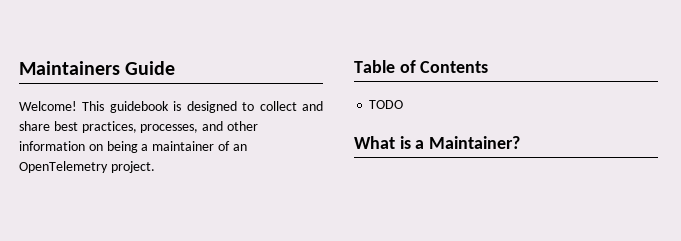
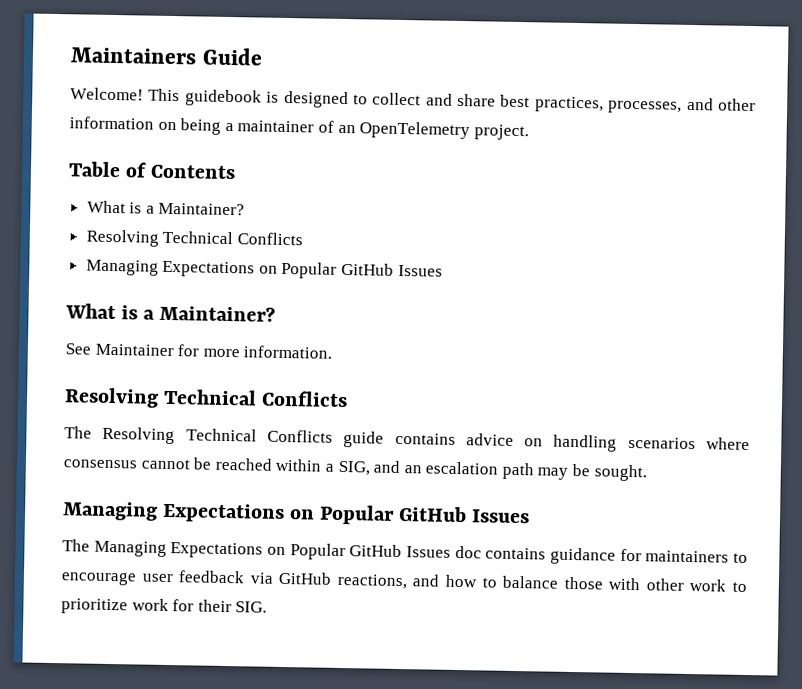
[369,100,404,109] [354,136,521,149] TODO // What is a Maintainer? -> [86,200,246,216] [85,229,303,247] [85,259,443,279] [65,303,277,322] [65,343,333,359] [64,387,349,408] [64,426,750,452] [63,457,647,482] [62,501,531,525] [62,539,748,565] [61,570,747,593] [61,598,268,615] What is a Maintainer? // Resolving Technical Conflicts // Managing Expectations on Popular GitHub Issues // What is a Maintainer? // See Maintainer for more information. // Resolving Technical Conflicts // The Resolving Technical Conflicts guide contains advice on handling scenarios where consensus cannot be reached within a SIG, and an escalation path may be sought. // Managing Expectations on Popular GitHub Issues // The Managing Expectations on Popular GitHub Issues doc contains guidance for maintainers to encourage user feedback via GitHub reactions, and how to balance those with other work to prioritize work for their SIG.

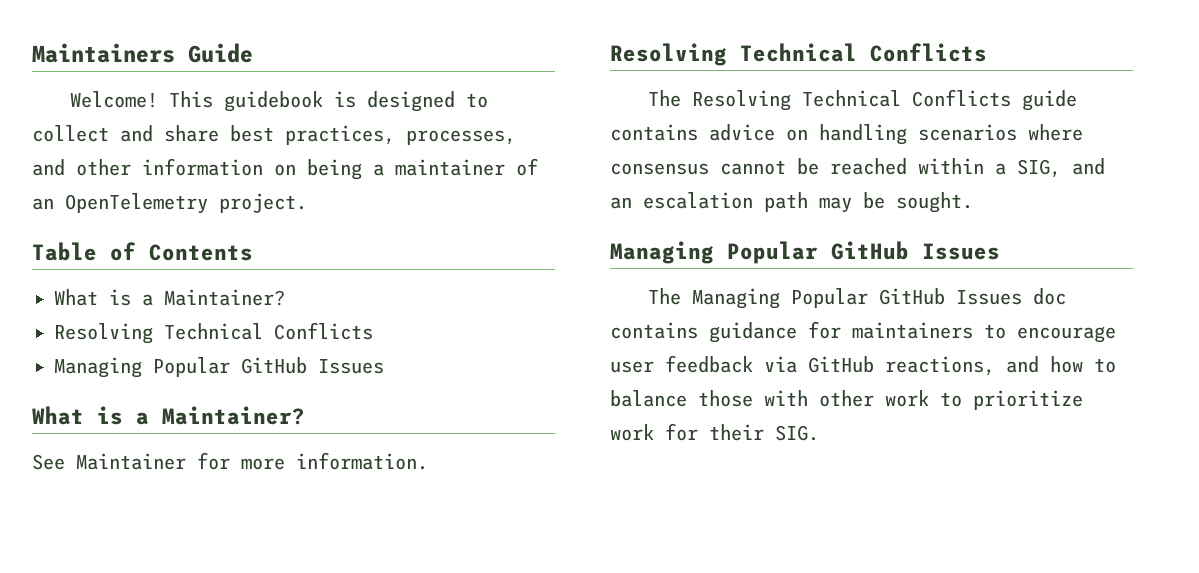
[162,260,278,278] Expectations on -> (142, 367) none
[162,502,316,524] Expectations on -> (714, 252) none
[170,542,286,559] Expectations on -> (780, 298) none

